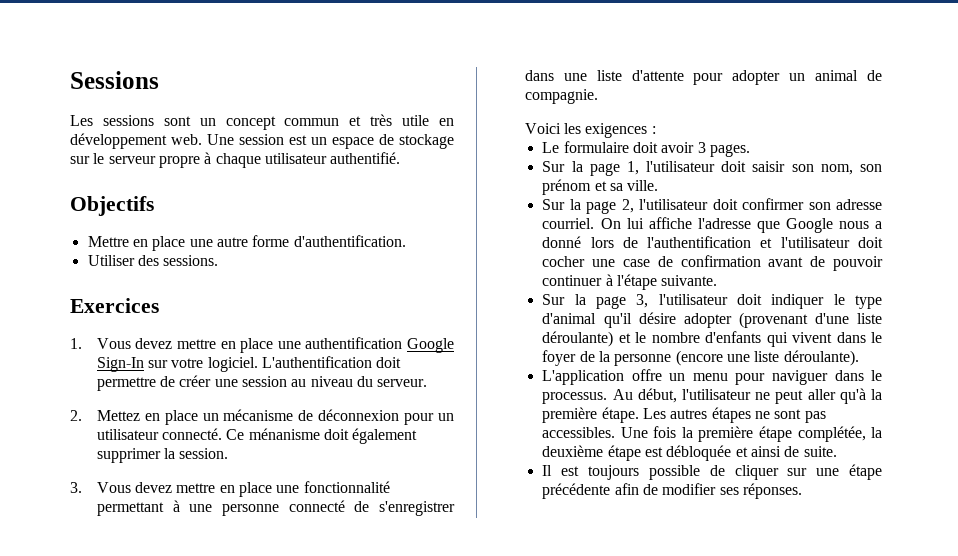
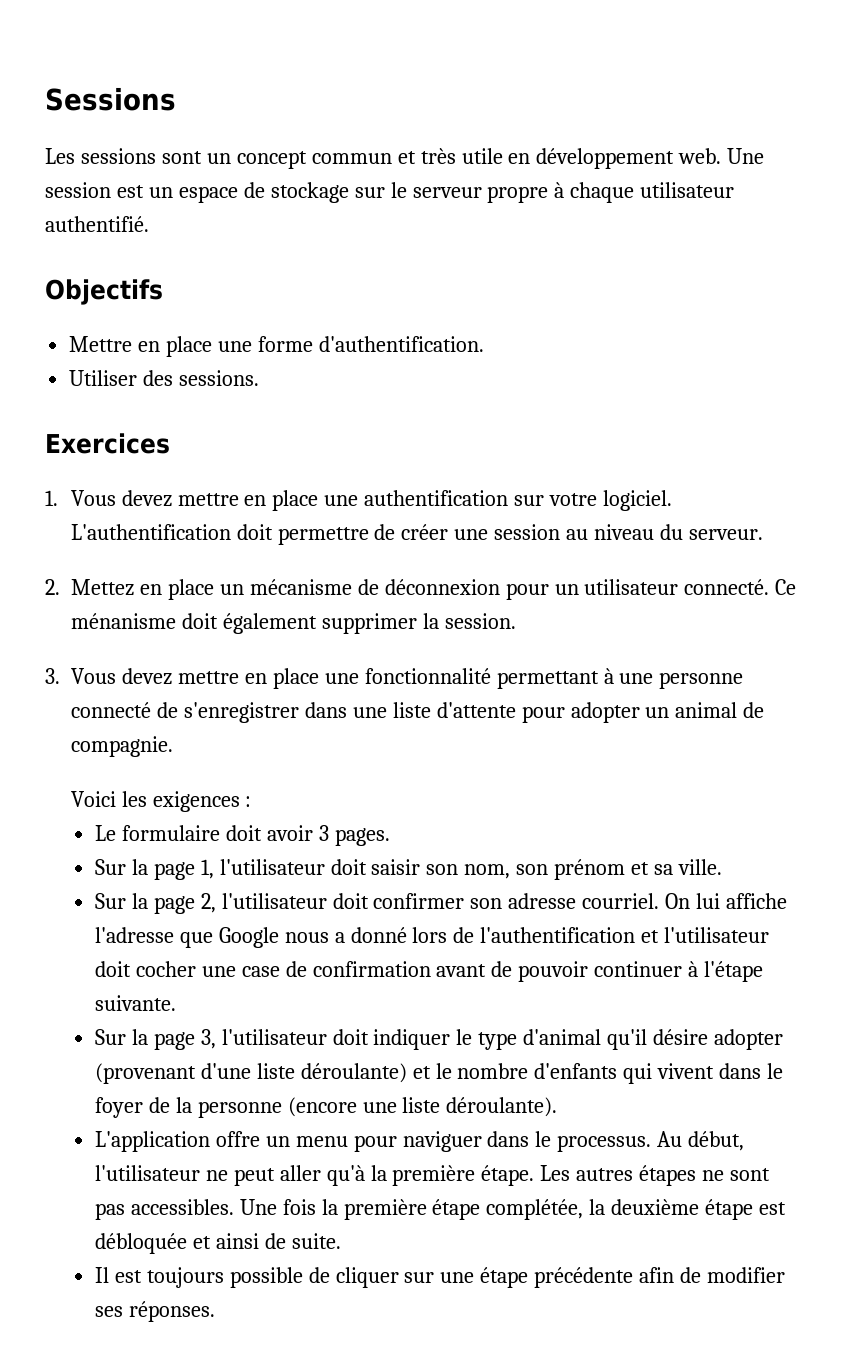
[216,237,248,247] autre -> (253, 346) none
[407,338,454,353] [96,357,144,372] Google Sign-In -> (509, 498) none

